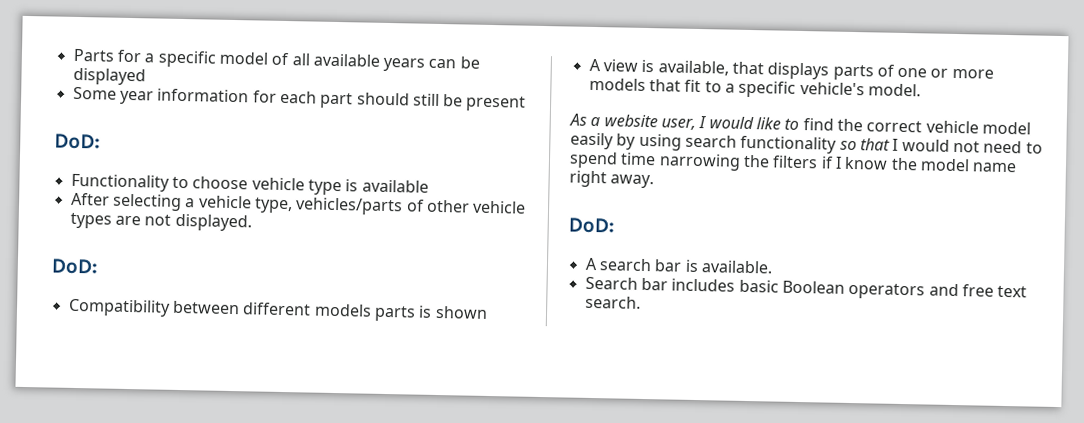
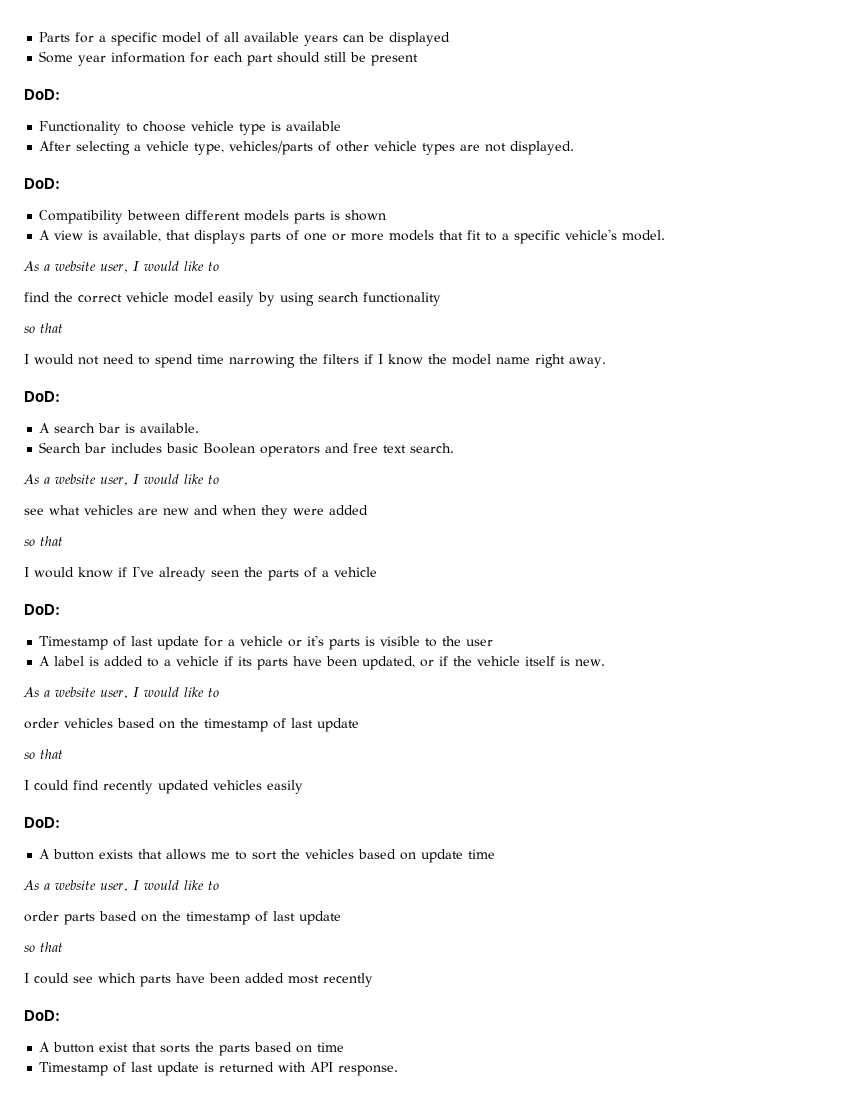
(800, 124) none -> (219, 266) //
[839,138,890,151] so that -> [24,323,63,333] // so that //
(641, 302) none -> [23,474,219,486] [24,505,368,519] [24,536,63,546] [24,566,377,581] [24,604,60,615] [39,635,494,650] [39,656,606,670] [23,687,219,699] [24,718,359,732] [24,749,63,759] [24,780,303,794] [24,817,60,828] [39,849,496,863] [23,880,219,892] [24,911,341,925] [24,942,63,952] [24,973,373,987] [24,1010,60,1021] [39,1042,345,1056] [39,1062,399,1076] // As a website user, I would like to // see what vehicles are new and when they were added // so that // I would know if I've already seen the parts of a vehicle // DoD: // Timestamp of last update for a vehicle or it's parts is visible to the user // A label is added to a vehicle if its parts have been updated, or if the vehicle itself is new. // As a website user, I would like to // order vehicles based on the timestamp of last update // so that // I could find recently updated vehicles easily // DoD: // A button exists that allows me to sort the vehicles based on update time // As a website user, I would like to // order parts based on the timestamp of last update // so that // I could see which parts have been added most recently // DoD: // A button exist that sorts the parts based on time // Timestamp of last update is returned with API response.

